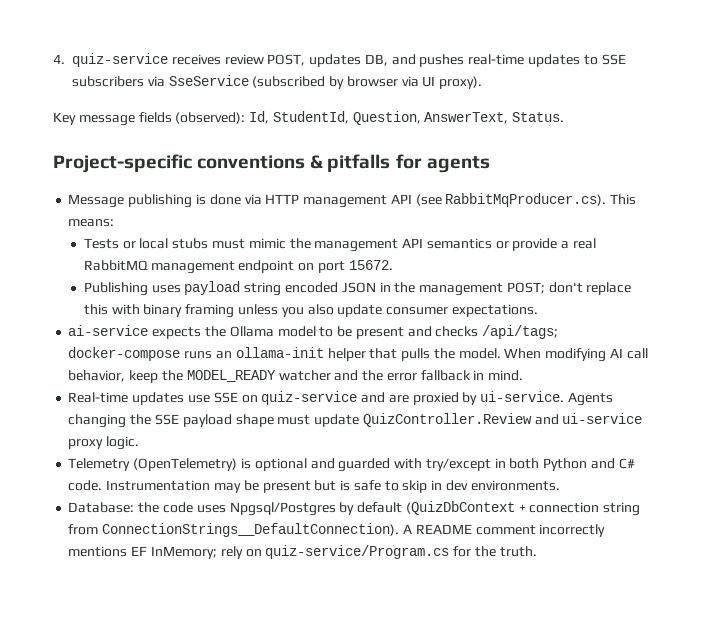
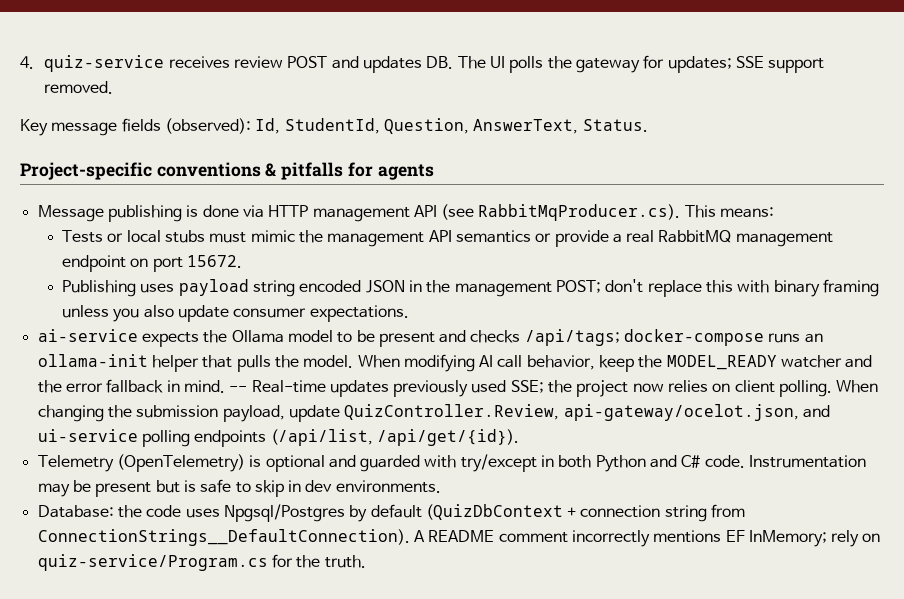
[267,54,626,67] [72,75,483,89] POST, updates DB, and pushes real-time updates to SSE subscribers via SseService (subscribed by browser via UI proxy). -> [287,55,825,73] [44,81,114,94] POST and updates DB. The UI polls the gateway for updates; SSE support removed.
(524, 375) // -> [229,386,248,392] --
[187,391,613,406] [68,413,643,428] [68,436,140,450] use SSE on quiz-service and are proxied by ui-service. Agents changing the SSE payload shape must update QuizController.Review and ui-service proxy logic. -> [393,380,879,397] [37,404,830,422] [37,429,519,447] previously used SSE; the project now relies on client polling. When changing the submission payload, update QuizController.Review, api-gateway/ocelot.json, and ui-service polling endpoints (/api/list, /api/get/{id}).

